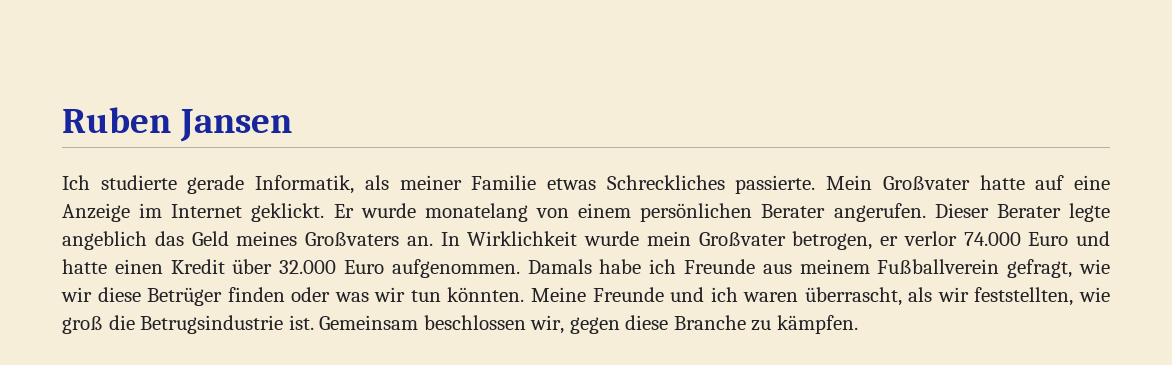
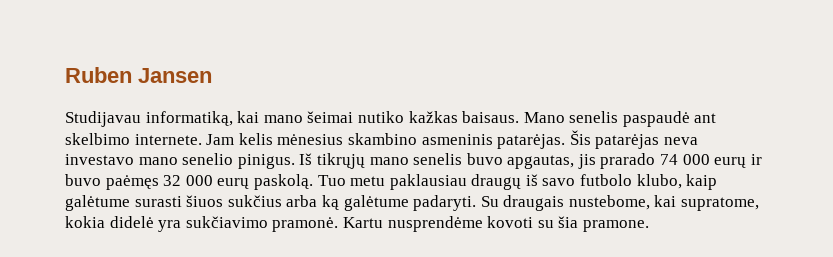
[62,175,1110,194] [62,203,1110,222] [62,231,1110,250] [62,259,1110,278] [61,287,1110,306] [62,315,858,334] Ich studierte gerade Informatik, als meiner Familie etwas Schreckliches passierte. Mein Großvater hatte auf eine Anzeige im Internet geklickt. Er wurde monatelang von einem persönlichen Berater angerufen. Dieser Berater legte angeblich das Geld meines Großvaters an. In Wirklichkeit wurde mein Großvater betrogen, er verlor 74.000 Euro und hatte einen Kredit über 32.000 Euro aufgenommen. Damals habe ich Freunde aus meinem Fußballverein gefragt, wie wir diese Betrüger finden oder was wir tun könnten. Meine Freunde und ich waren überrascht, als wir feststellten, wie groß die Betrugsindustrie ist. Gemeinsam beschlossen wir, gegen diese Branche zu kämpfen. -> [65,111,717,127] [65,130,698,149] [65,153,762,169] [65,174,718,190] [65,195,760,211] [65,216,649,232] Studijavau informatiką, kai mano šeimai nutiko kažkas baisaus. Mano senelis paspaudė ant skelbimo internete. Jam kelis mėnesius skambino asmeninis patarėjas. Šis patarėjas neva investavo mano senelio pinigus. Iš tikrųjų mano senelis buvo apgautas, jis prarado 74 000 eurų ir buvo paėmęs 32 000 eurų paskolą. Tuo metu paklausiau draugų iš savo futbolo klubo, kaip galėtume surasti šiuos sukčius arba ką galėtume padaryti. Su draugais nustebome, kai supratome, kokia didelė yra sukčiavimo pramonė. Kartu nusprendėme kovoti su šia pramone.

